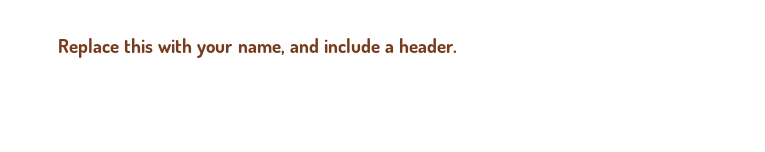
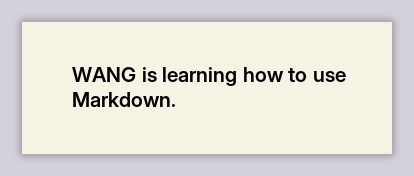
[58,38,458,58] Replace this with your name, and include a header. -> [72,67,346,86] [72,92,176,107] WANG is learning how to use Markdown.

